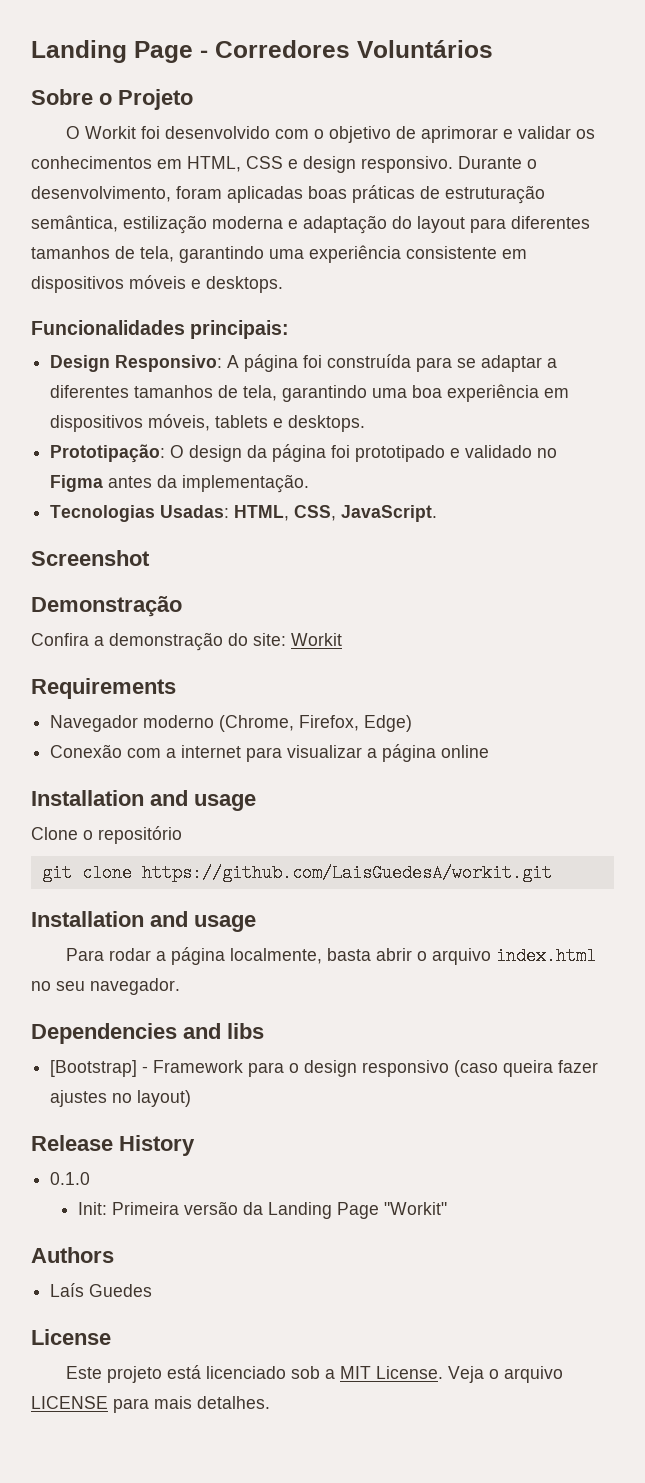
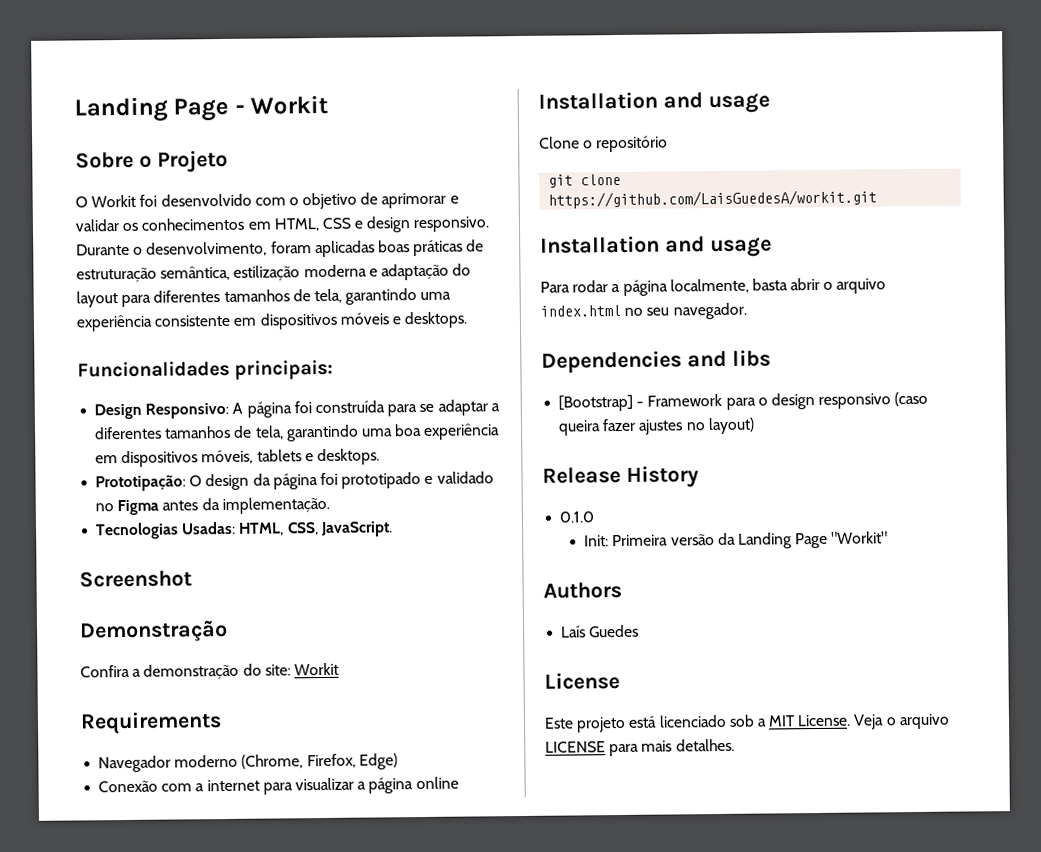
[215,40,493,58] Corredores Voluntários -> [250,94,329,115] Workit

